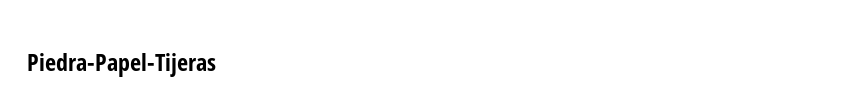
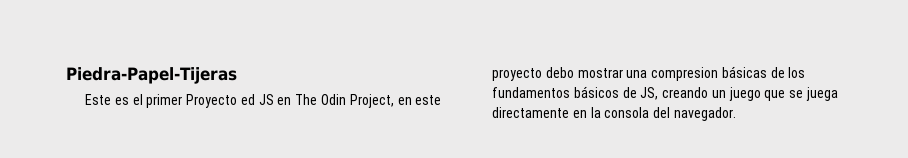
(216, 65) none -> [84,94,442,108] [492,66,806,81] [492,86,839,101] [492,107,736,121] // Este es el primer Proyecto ed JS en The Odin Project, en este proyecto debo mostrar una compresion básicas de los fundamentos básicos de JS, creando un juego que se juega directamente en la consola del navegador.

